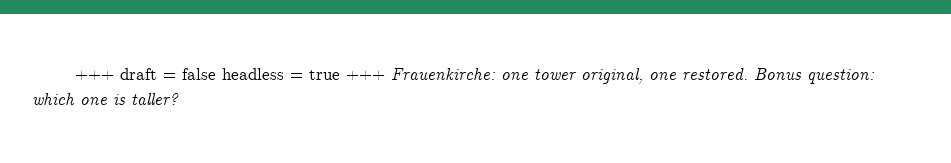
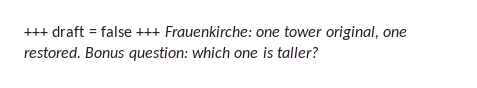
[221,68,340,80] headless = true -> (132, 31) none

